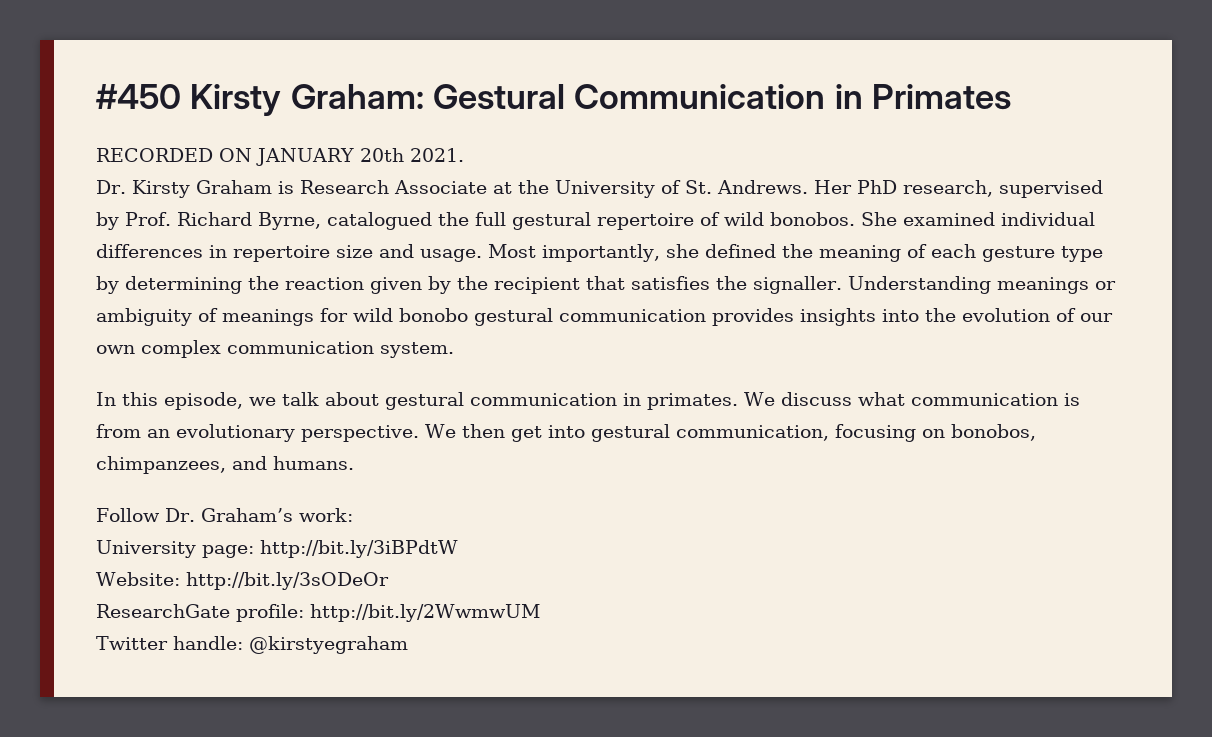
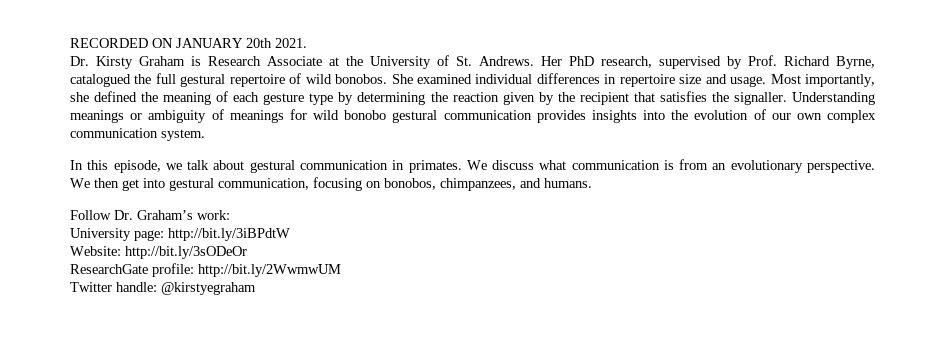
[96,84,1011,116] #450 Kirsty Graham: Gestural Communication in Primates // -> (70, 43) none

